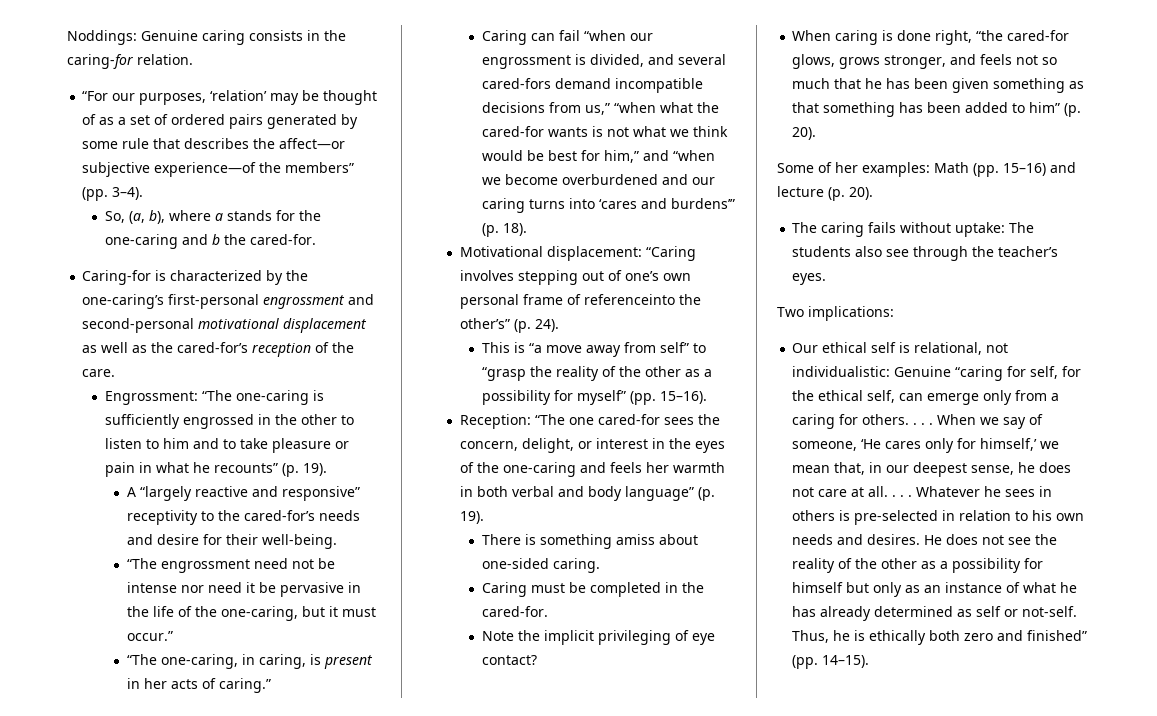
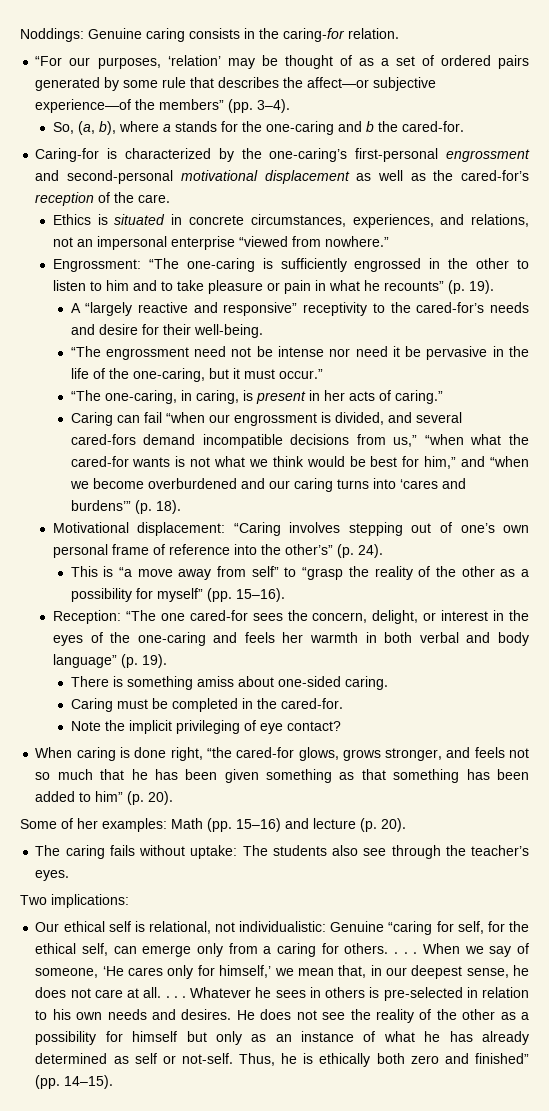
(116, 373) none -> [52,214,529,228] [52,236,389,250] // Ethics is situated in concrete circumstances, experiences, and relations, not an impersonal enterprise “viewed from nowhere.”
[583,294,675,305] referenceinto -> [168,544,257,555] reference into

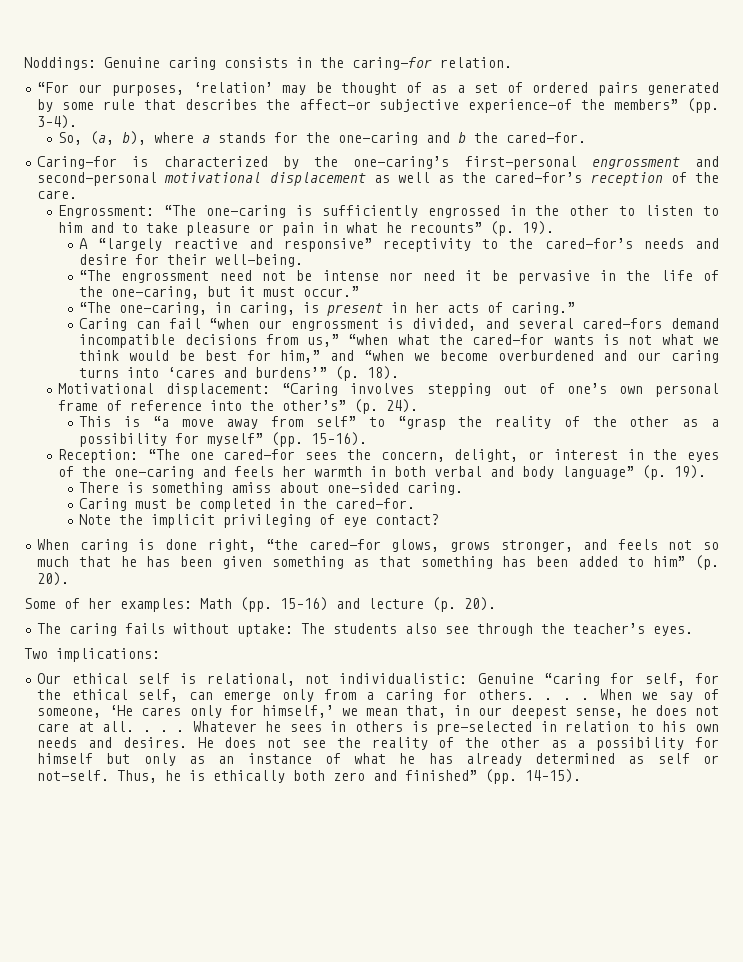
[52,214,529,228] [52,236,389,250] // Ethics is situated in concrete circumstances, experiences, and relations, not an impersonal enterprise “viewed from nowhere.” -> (78, 194) none

